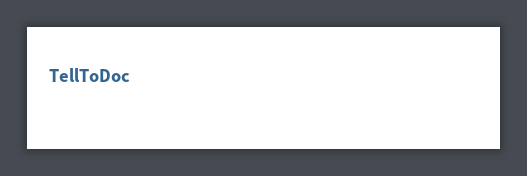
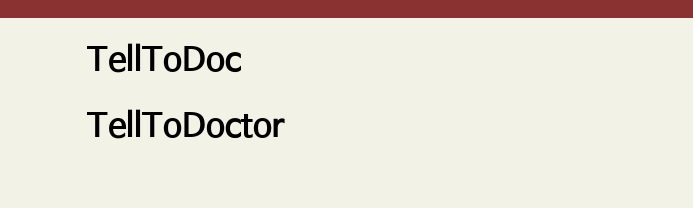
(130, 75) none -> [87,109,285,139] // TellToDoctor

